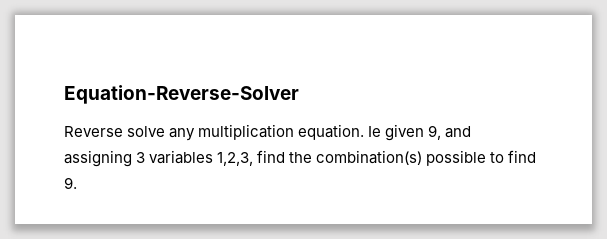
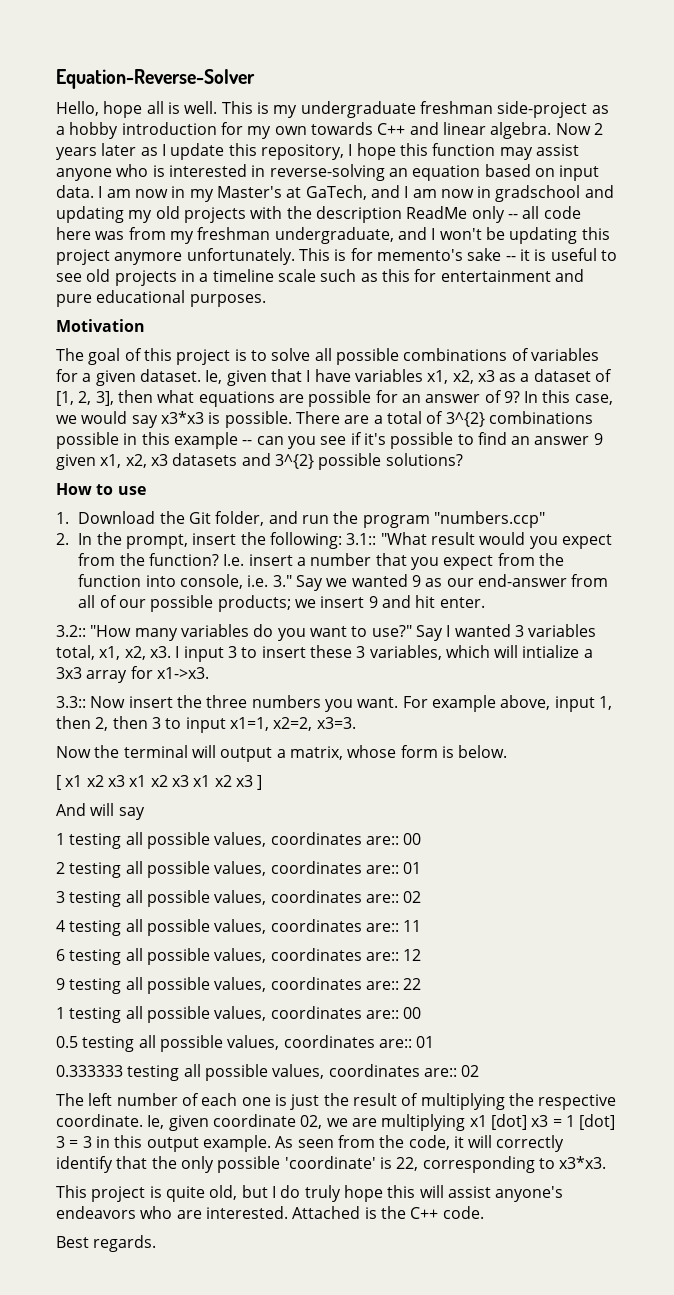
[64,124,472,141] [64,150,537,167] [64,177,77,189] Reverse solve any multiplication equation. Ie given 9, and assigning 3 variables 1,2,3, find the combination(s) possible to find 9. -> [56,101,609,118] [56,122,603,139] [56,143,579,160] [56,164,600,181] [56,185,614,202] [56,206,581,223] [56,227,610,244] [56,248,617,265] [56,269,584,286] [56,290,266,307] [56,319,145,332] [56,348,599,365] [56,369,613,386] [56,390,613,407] [56,411,593,428] [56,432,603,449] [56,453,463,470] [56,483,146,495] [56,511,545,528] [56,532,612,549] [78,553,564,570] [78,574,609,591] [78,595,485,612] [56,624,597,641] [56,645,593,662] [56,666,209,683] [56,695,612,712] [56,716,356,733] [56,745,508,762] [56,775,263,790] [56,803,145,820] [56,832,422,849] [56,861,422,878] [56,890,422,907] [56,919,422,936] [56,948,422,965] [56,977,422,994] [56,1006,422,1023] [56,1035,435,1052] [56,1064,480,1081] [56,1093,617,1110] [56,1114,616,1131] [56,1135,565,1152] [56,1156,607,1173] [56,1185,564,1202] [56,1206,484,1219] [56,1235,157,1252] Hello, hope all is well. This is my undergraduate freshman side-project as a hobby introduction for my own towards C++ and linear algebra. Now 2 years later as I update this repository, I hope this function may assist anyone who is interested in reverse-solving an equation based on input data. I am now in my Master's at GaTech, and I am now in gradschool and updating my old projects with the description ReadMe only -- all code here was from my freshman undergraduate, and I won't be updating this project anymore unfortunately. This is for memento's sake -- it is useful to see old projects in a timeline scale such as this for entertainment and pure educational purposes. // Motivation // The goal of this project is to solve all possible combinations of variables for a given dataset. Ie, given that I have variables x1, x2, x3 as a dataset of [1, 2, 3], then what equations are possible for an answer of 9? In this case, we would say x3*x3 is possible. There are a total of 3^{2} combinations possible in this example -- can you see if it's possible to find an answer 9 given x1, x2, x3 datasets and 3^{2} possible solutions? // How to use // 1. Download the Git folder, and run the program "numbers.ccp" // 2. In the prompt, insert the following: 3.1:: "What result would you expect from the function? I.e. insert a number that you expect from the function into console, i.e. 3." Say we wanted 9 as our end-answer from all of our possible products; we insert 9 and hit enter. // 3.2:: "How many variables do you want to use?" Say I wanted 3 variables total, x1, x2, x3. I input 3 to insert these 3 variables, which will intialize a 3x3 array for x1->x3. // 3.3:: Now insert the three numbers you want. For example above, input 1, then 2, then 3 to input x1=1, x2=2, x3=3. // Now the terminal will output a matrix, whose form is below. // [ x1 x2 x3 x1 x2 x3 x1 x2 x3 ] // And will say // 1 testing all possible values, coordinates are:: 00 // 2 testing all possible values, coordinates are:: 01 // 3 testing all possible values, coordinates are:: 02 // 4 testing all possible values, coordinates are:: 11 // 6 testing all possible values, coordinates are:: 12 // 9 testing all possible values, coordinates are:: 22 // 1 testing all possible values, coordinates are:: 00 // 0.5 testing all possible values, coordinates are:: 01 // 0.333333 testing all possible values, coordinates are:: 02 // The left number of each one is just the result of multiplying the respective coordinate. Ie, given coordinate 02, we are multiplying x1 [dot] x3 = 1 [dot] 3 = 3 in this output example. As seen from the code, it will correctly identify that the only possible 'coordinate' is 22, corresponding to x3*x3. // This project is quite old, but I do truly hope this will assist anyone's endeavors who are interested. Attached is the C++ code. // Best regards.

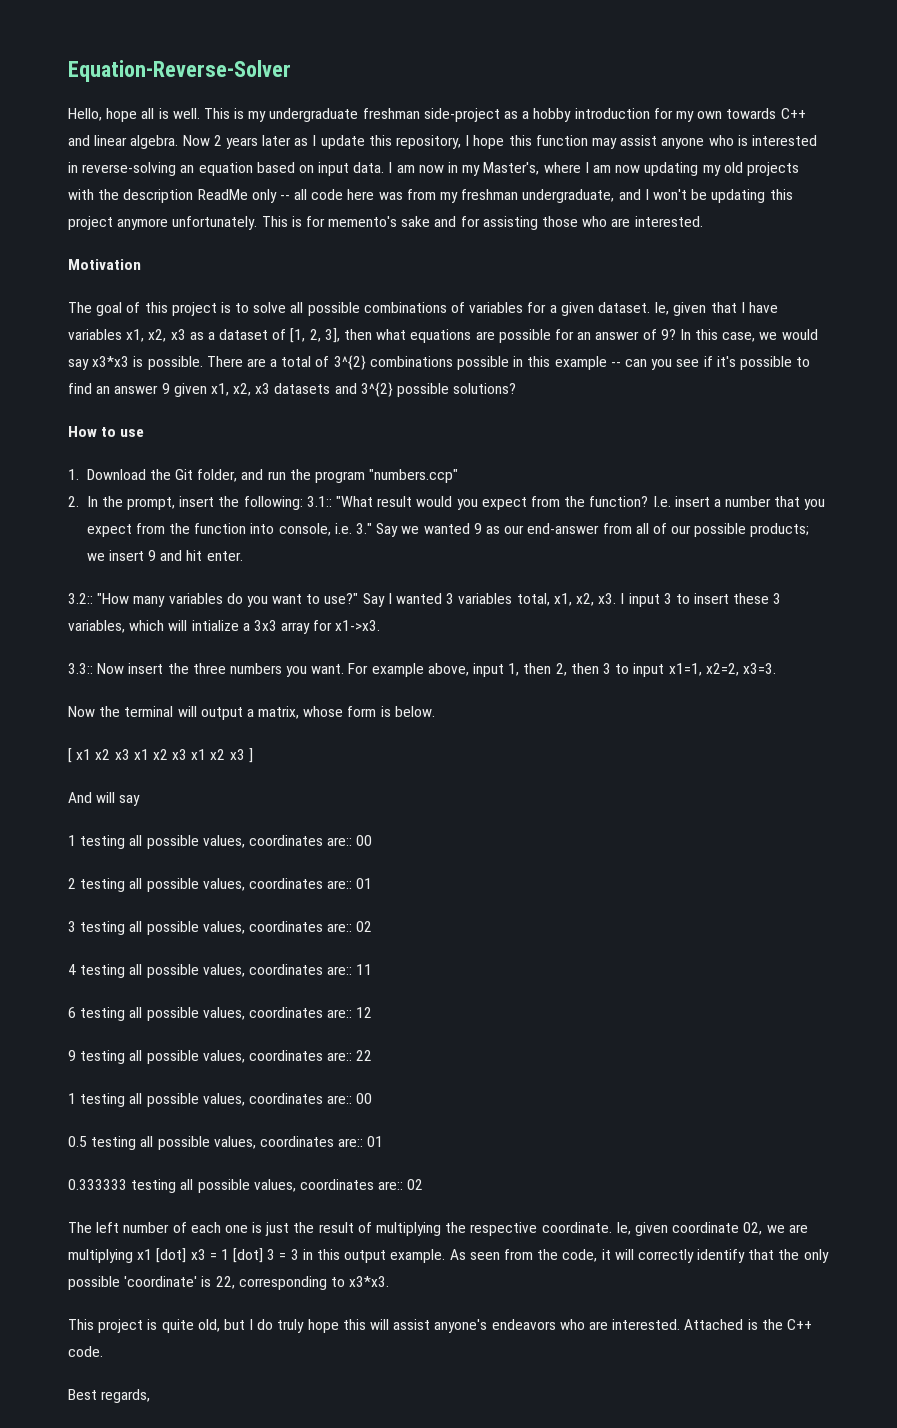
[216,185,614,202] Master's at GaTech, and I am now in gradschool and -> [483,162,641,175] Master's, where I am now
[505,248,617,261] [56,269,584,286] [56,290,266,307] -- it is useful to see old projects in a timeline scale such as this for entertainment and pure educational purposes. -> [434,216,703,230] and for assisting those who are interested.
[93,1235,157,1252] regards. -> [101,1389,151,1403] regards,

